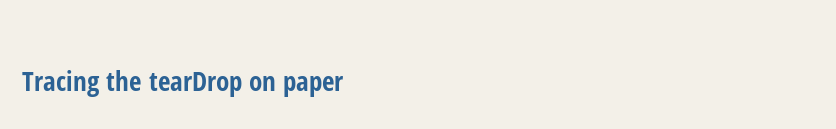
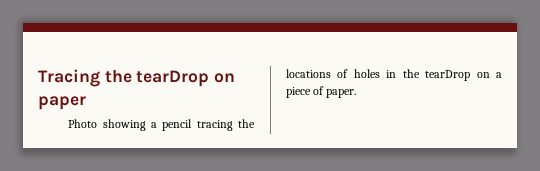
(345, 86) none -> [68,119,255,131] [286,69,502,81] [286,86,357,98] // Photo showing a pencil tracing the locations of holes in the tearDrop on a piece of paper.

